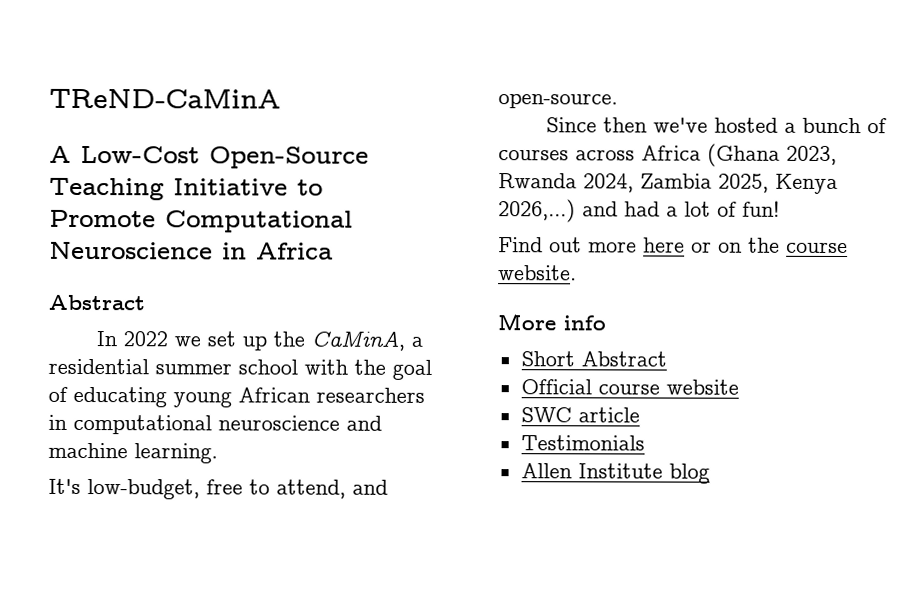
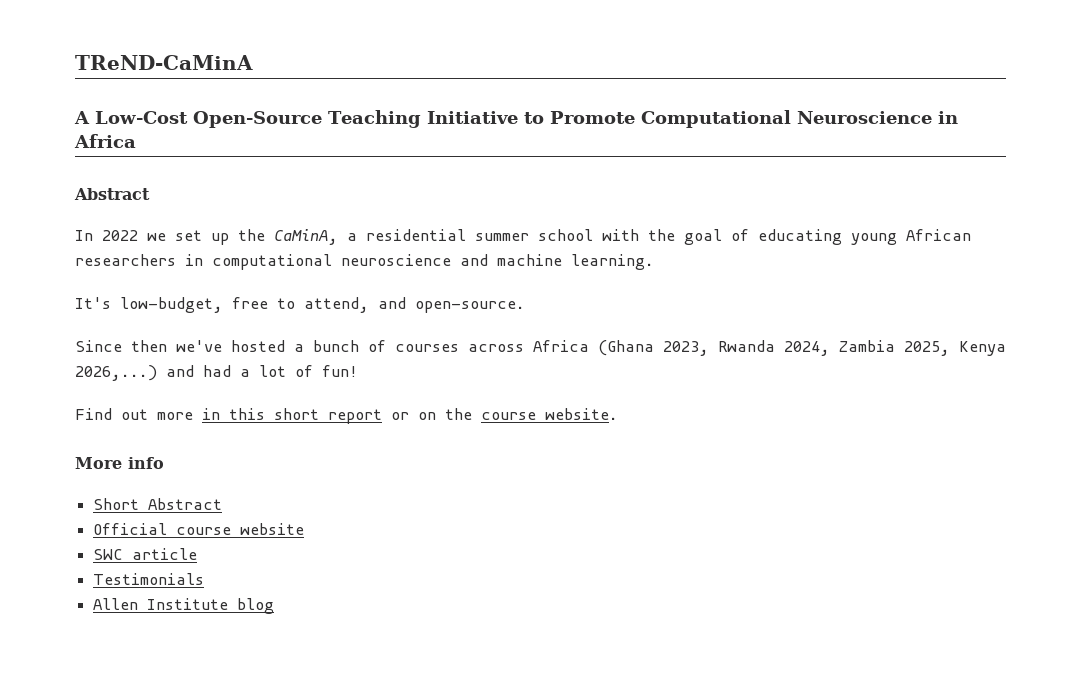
[643,237,685,253] here -> [202,408,382,424] in this short report

